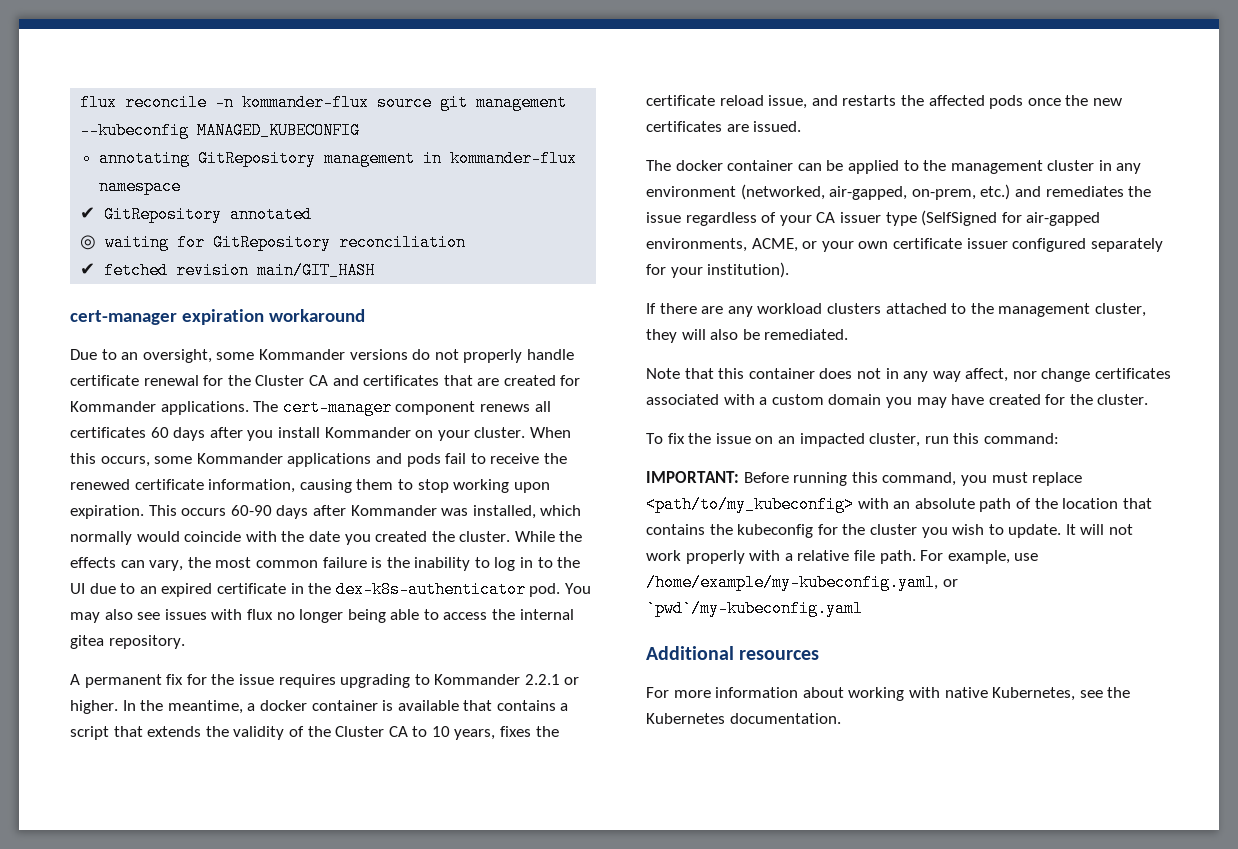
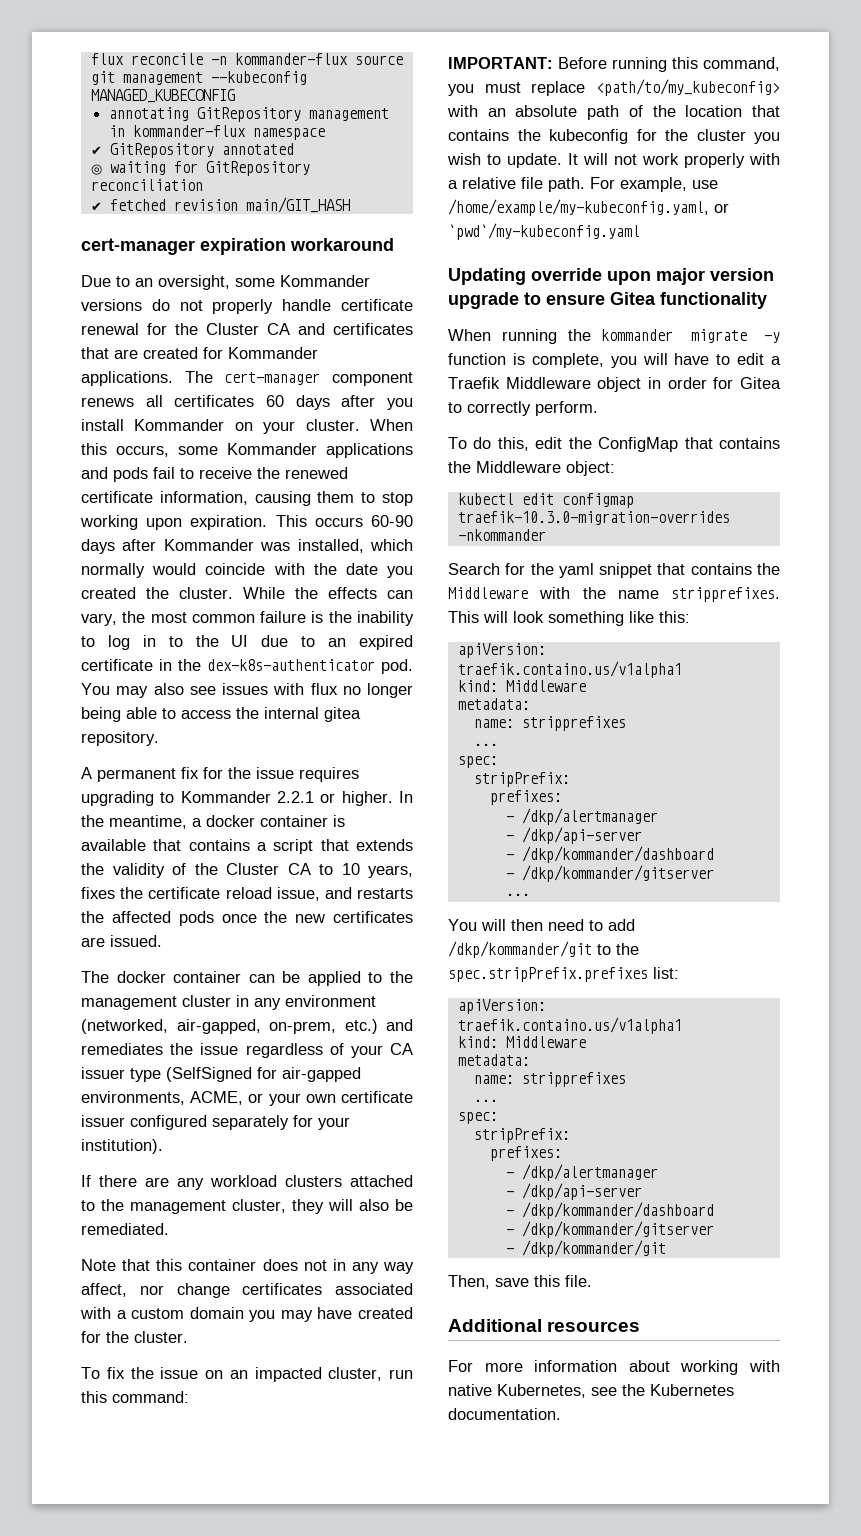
(863, 608) none -> [448,268,774,285] [448,292,767,309] [448,329,780,344] [448,353,781,368] [448,377,781,392] [448,401,598,416] [448,437,780,452] [448,461,615,476] [457,493,634,508] [457,511,730,525] [457,529,546,541] [448,563,780,578] [448,587,780,602] [448,611,690,626] [457,643,546,658] [457,661,682,678] [457,680,586,692] [457,698,530,710] [473,716,626,731] [473,743,498,746] [457,756,498,768] [473,772,570,787] [489,790,562,805] [505,808,658,825] [505,827,642,844] [505,846,714,863] [505,865,714,882] [505,893,530,896] [448,919,635,931] [448,941,639,958] [448,967,679,982] [457,999,546,1014] [457,1017,682,1034] [457,1036,586,1048] [457,1054,530,1066] [473,1072,626,1087] [473,1099,498,1102] [457,1112,498,1124] [473,1128,570,1143] [489,1146,562,1161] [505,1164,658,1181] [505,1183,642,1200] [505,1202,714,1219] [505,1221,714,1238] [505,1240,666,1257] [448,1275,592,1289] // Updating override upon major version upgrade to ensure Gitea functionality // When running the kommander migrate -y function is complete, you will have to edit a Traefik Middleware object in order for Gitea to correctly perform. // To do this, edit the ConfigMap that contains the Middleware object: // kubectl edit configmap traefik-10.3.0-migration-overrides -nkommander // Search for the yaml snippet that contains the Middleware with the name stripprefixes. This will look something like this: // apiVersion: traefik.containo.us/v1alpha1 // kind: Middleware // metadata: // name: stripprefixes // ... // spec: // stripPrefix: // prefixes: // - /dkp/alertmanager // - /dkp/api-server // - /dkp/kommander/dashboard // - /dkp/kommander/gitserver // ... // You will then need to add /dkp/kommander/git to the spec.stripPrefix.prefixes list: // apiVersion: traefik.containo.us/v1alpha1 // kind: Middleware // metadata: // name: stripprefixes // ... // spec: // stripPrefix: // prefixes: // - /dkp/alertmanager // - /dkp/api-server // - /dkp/kommander/dashboard // - /dkp/kommander/gitserver // - /dkp/kommander/git // Then, save this file.

